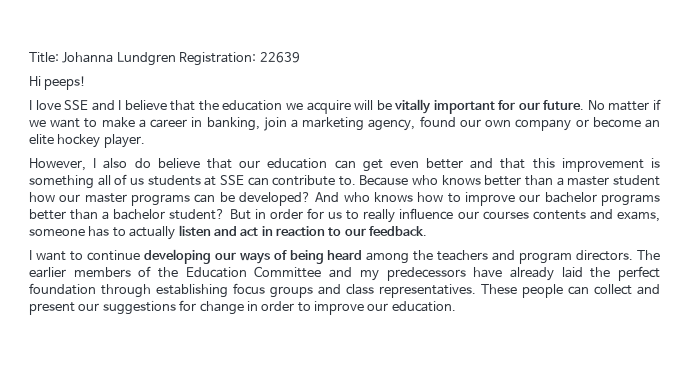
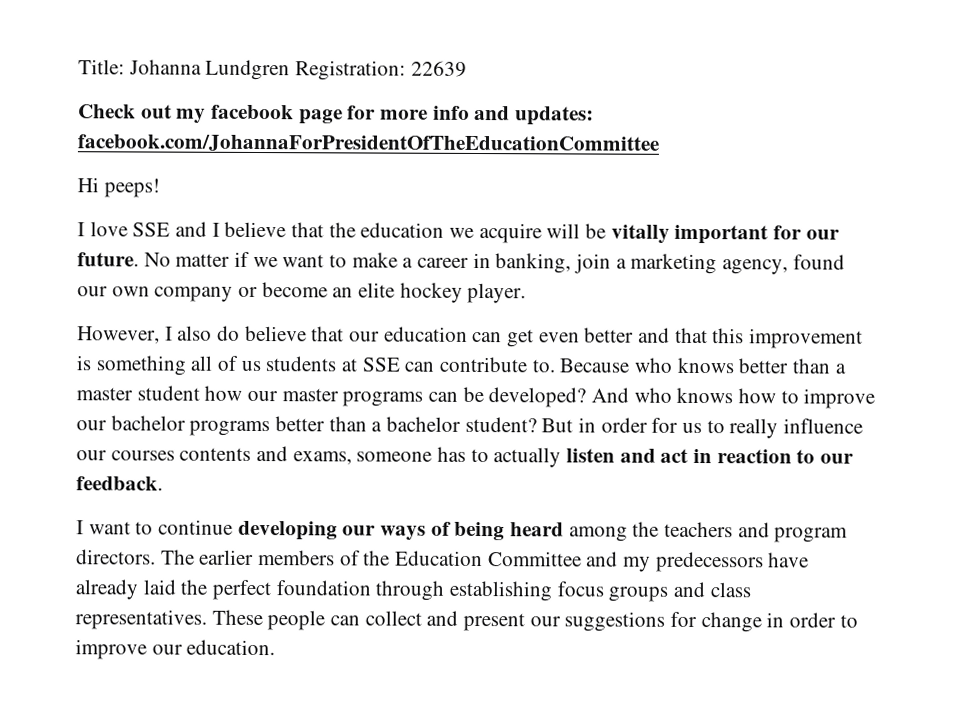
(300, 57) none -> [78,104,595,126] [77,134,660,153] // Check out my facebook page for more info and updates: facebook.com/JohannaForPresidentOfTheEducationCommittee

